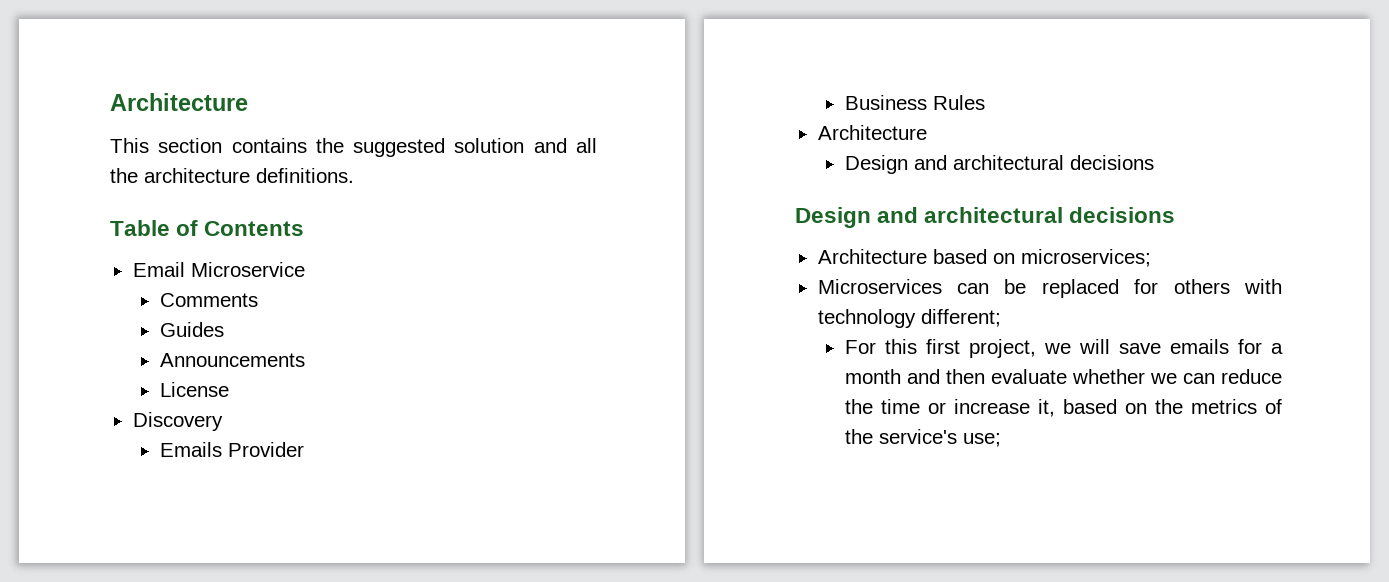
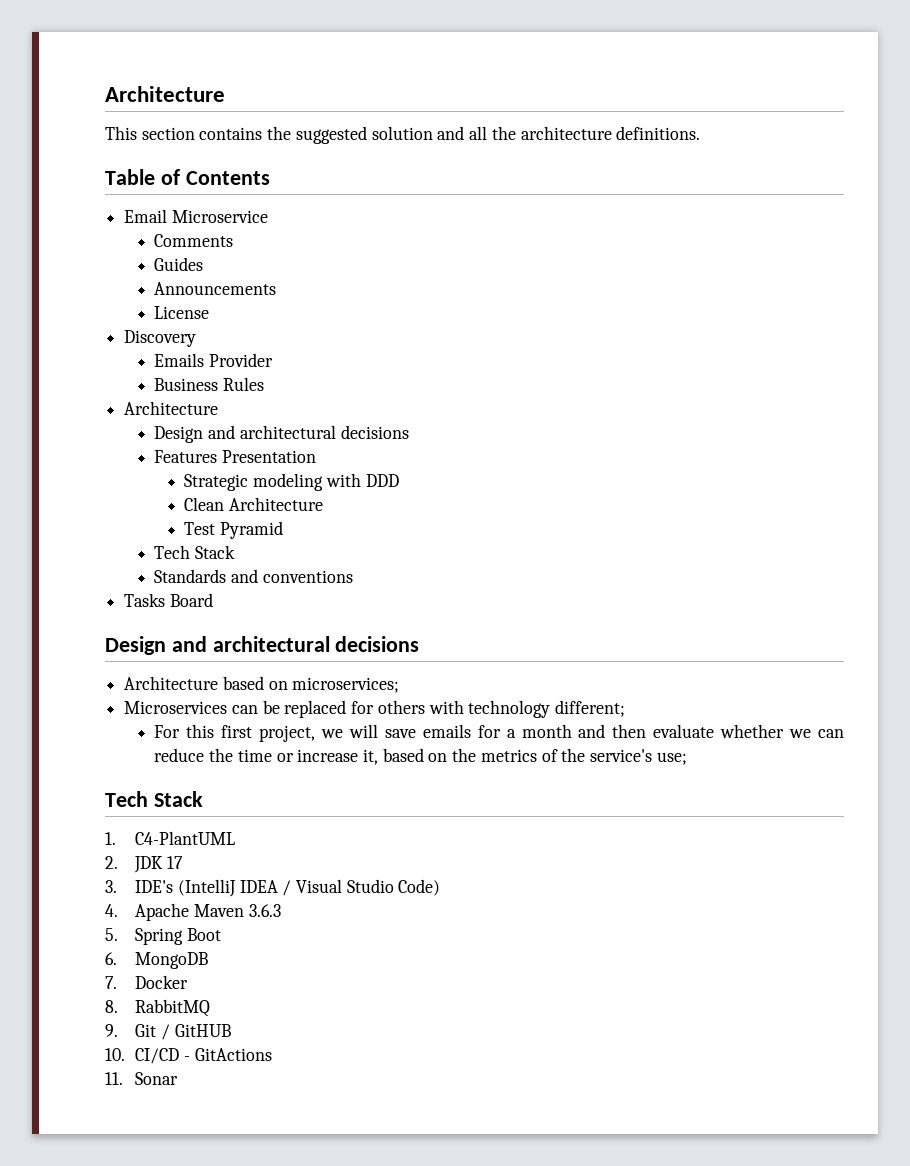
(1154, 162) none -> [154,450,317,463] [184,473,399,491] [184,497,324,511] [184,521,284,539] [154,545,236,559] [154,569,353,583] [124,593,213,607] // Features Presentation // Strategic modeling with DDD // Clean Architecture // Test Pyramid // Tech Stack // Standards and conventions // Tasks Board
(1001, 440) none -> [105,791,203,807] [105,831,236,845] [105,856,183,873] [105,879,441,897] [105,903,281,921] [105,928,221,945] [105,952,209,969] [105,975,189,989] [105,999,211,1017] [105,1024,231,1040] [105,1048,272,1064] [105,1072,179,1085] // Tech Stack // 1. C4-PlantUML // 2. JDK 17 // 3. IDE's (IntelliJ IDEA / Visual Studio Code) // 4. Apache Maven 3.6.3 // 5. Spring Boot // 6. MongoDB // 7. Docker // 8. RabbitMQ // 9. Git / GitHUB // 10. CI/CD - GitActions // 11. Sonar

